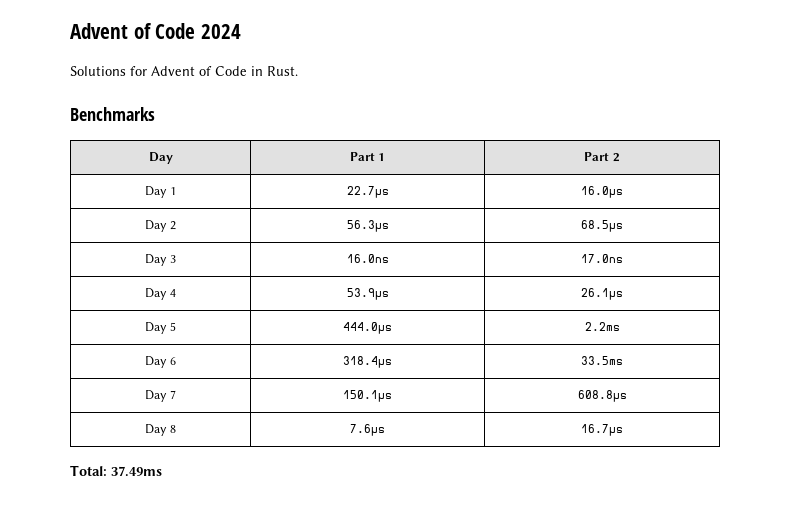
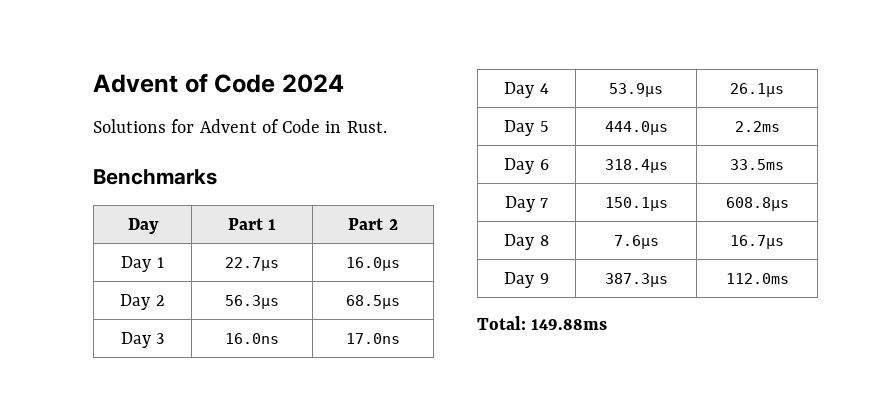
(623, 430) none -> [504,272,549,288] [604,273,668,287] [725,273,789,284] // Day 9 | 387.3µs | 112.0ms
[111,466,162,477] 37.49ms -> [531,319,608,330] 149.88ms

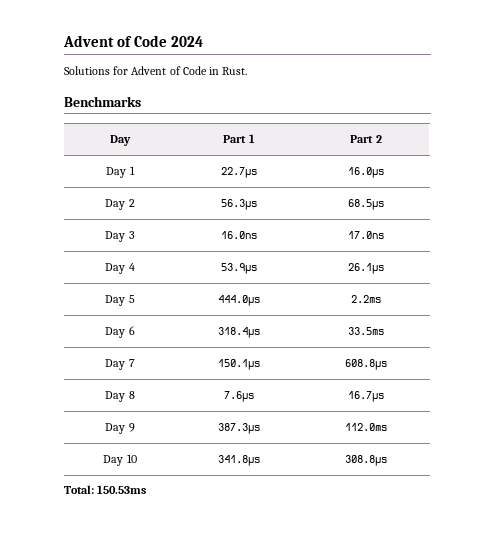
(789, 278) none -> [103,454,137,466] [218,455,260,466] [345,455,387,466] // Day 10 | 341.8µs | 308.8µs
[531,319,608,330] 149.88ms -> [97,485,147,494] 150.53ms

